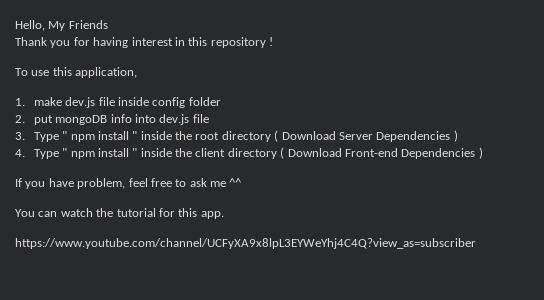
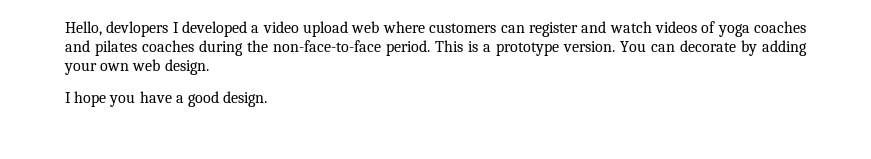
[48,20,108,31] [15,37,273,48] [15,67,138,78] [15,97,221,108] [15,114,209,125] [15,130,458,142] [15,147,483,159] [15,178,242,189] [15,208,224,219] [15,238,476,249] My Friends // Thank you for having interest in this repository ! // To use this application, // 1. make dev.js file inside config folder // 2. put mongoDB info into dev.js file // 3. Type " npm install " inside the root directory ( Download Server Dependencies ) // 4. Type " npm install " inside the client directory ( Download Front-end Dependencies ) // If you have problem, feel free to ask me ^^ // You can watch the tutorial for this app. // https://www.youtube.com/channel/UCFyXA9x8lpL3EYWeYhj4C4Q?view_as=subscriber -> [106,21,807,37] [65,40,807,56] [64,59,209,75] [65,91,268,107] devlopers I developed a video upload web where customers can register and watch videos of yoga coaches and pilates coaches during the non-face-to-face period. This is a prototype version. You can decorate by adding your own web design. // I hope you have a good design.

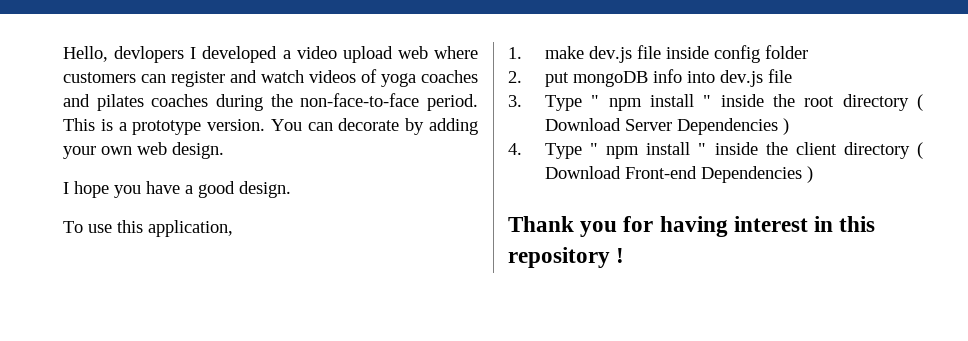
(268, 99) none -> [63,220,233,237] [508,45,808,63] [508,69,792,87] [508,94,923,111] [544,118,789,135] [508,142,923,159] [544,166,813,183] [508,216,876,237] [508,247,625,268] // To use this application, // 1. make dev.js file inside config folder // 2. put mongoDB info into dev.js file // 3. Type " npm install " inside the root directory ( Download Server Dependencies ) // 4. Type " npm install " inside the client directory ( Download Front-end Dependencies ) // Thank you for having interest in this repository !

